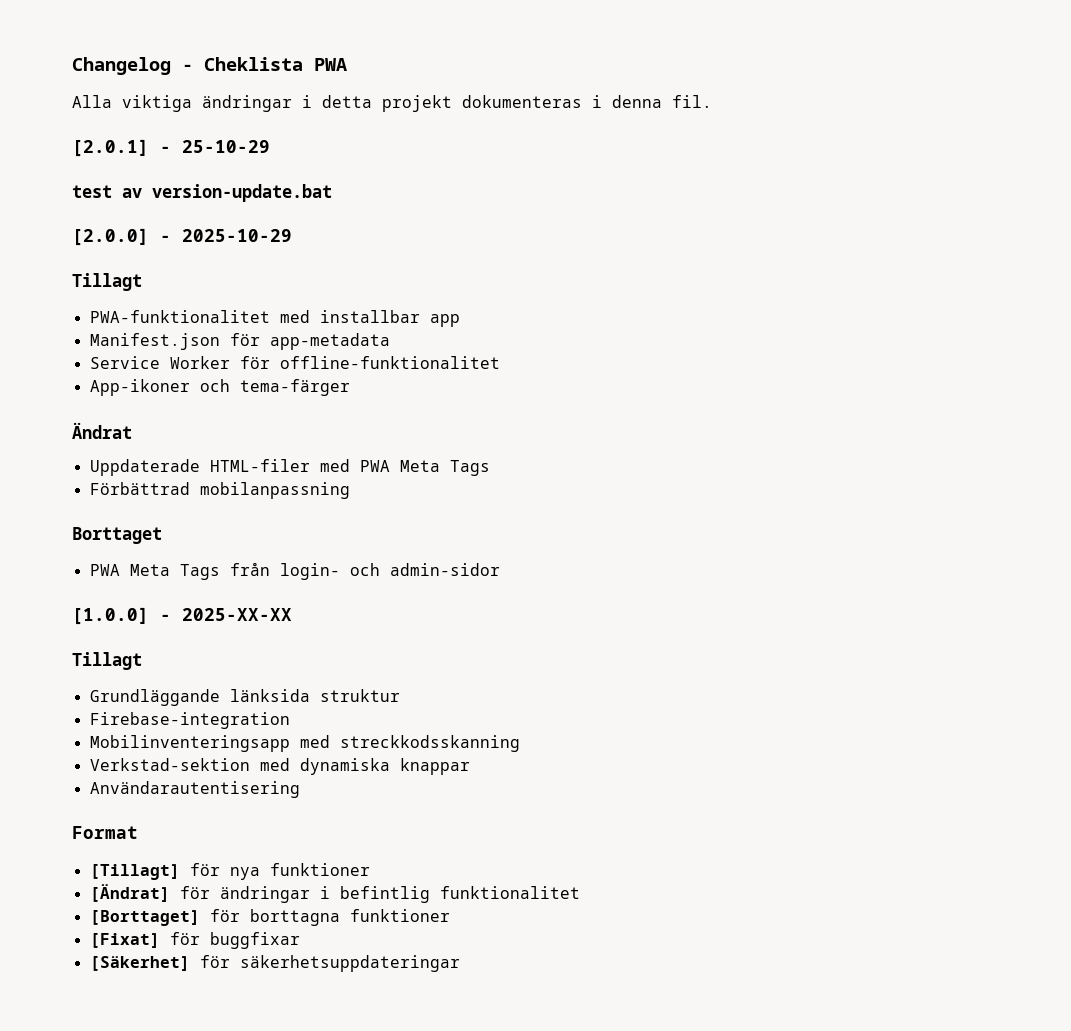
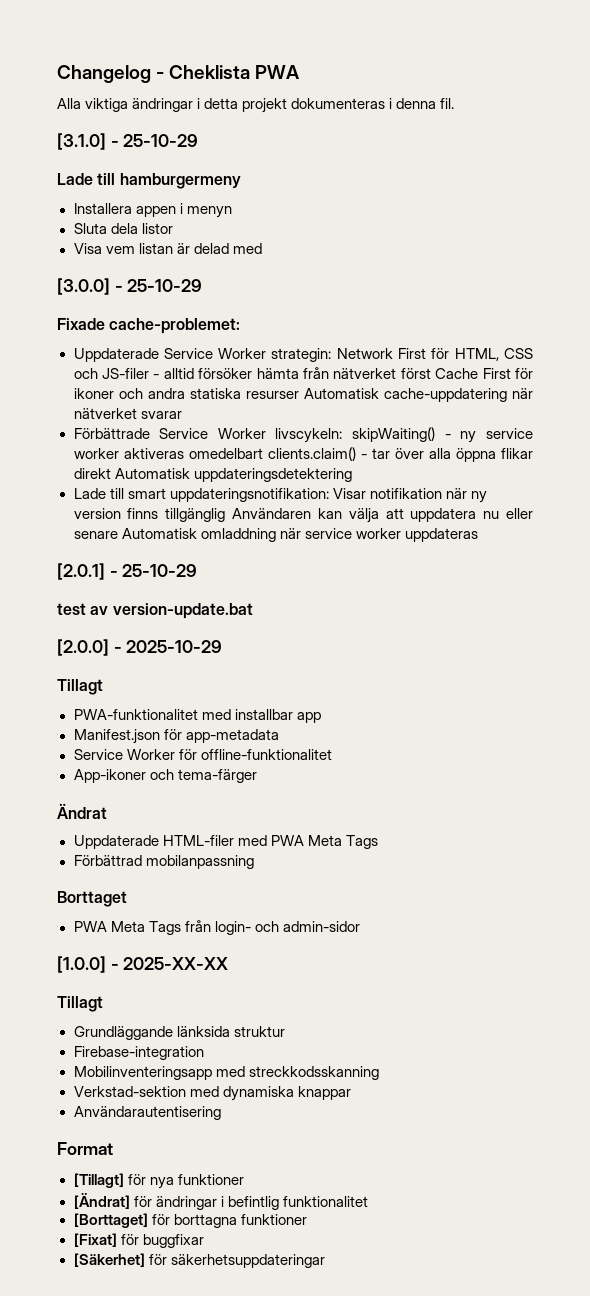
(712, 101) none -> [57,133,199,150] [57,173,241,189] [73,203,232,218] [73,223,173,234] [73,243,262,254] [57,278,203,295] [57,318,241,334] [73,348,533,362] [73,367,534,379] [73,388,533,402] [73,408,182,419] [73,427,534,443] [73,447,533,462] [73,468,352,482] [73,488,487,503] [73,508,533,523] [73,528,478,542] // [3.1.0] - 25-10-29 // Lade till hamburgermeny // Installera appen i menyn // Sluta dela listor // Visa vem listan är delad med // [3.0.0] - 25-10-29 // Fixade cache-problemet: // Uppdaterade Service Worker strategin: Network First för HTML, CSS och JS-filer - alltid försöker hämta från nätverket först Cache First för ikoner och andra statiska resurser Automatisk cache-uppdatering när nätverket svarar // Förbättrade Service Worker livscykeln: skipWaiting() - ny service worker aktiveras omedelbart clients.claim() - tar över alla öppna flikar direkt Automatisk uppdateringsdetektering // Lade till smart uppdateringsnotifikation: Visar notifikation när ny version finns tillgänglig Användaren kan välja att uppdatera nu eller senare Automatisk omladdning när service worker uppdateras

